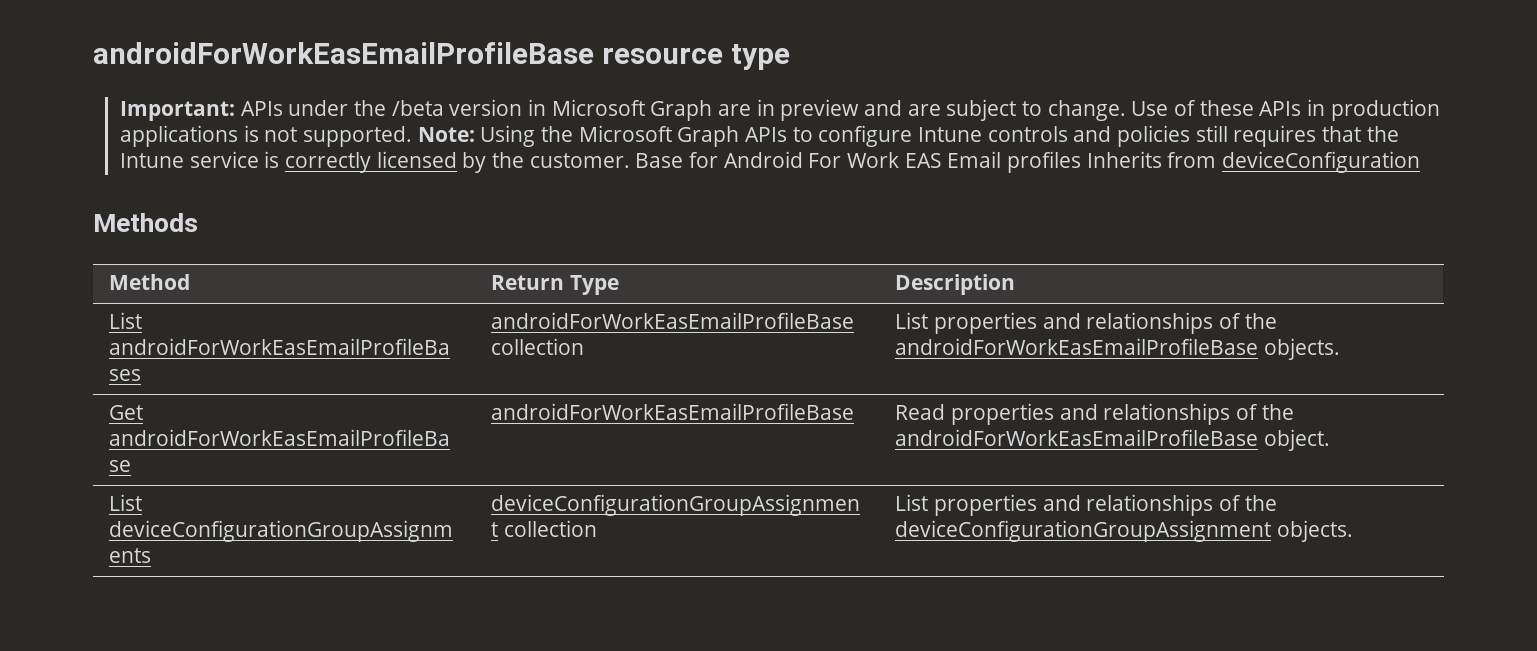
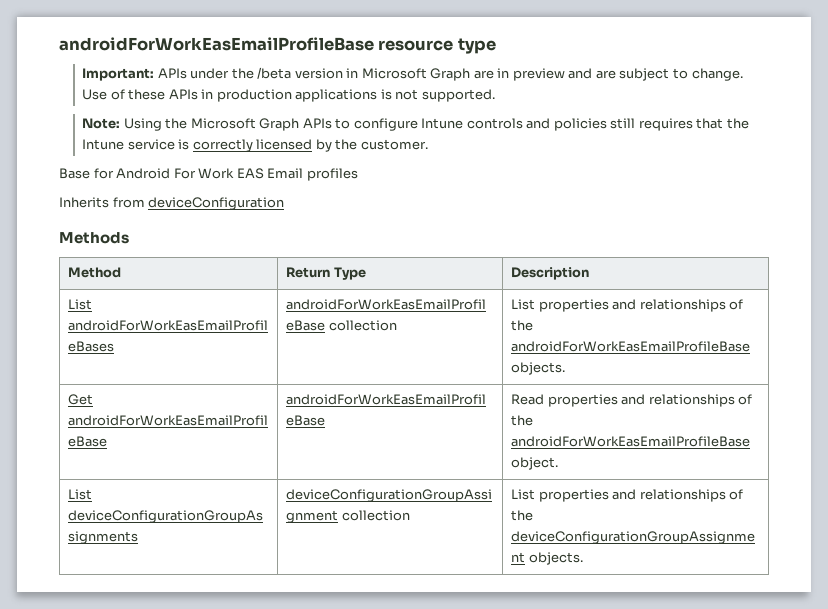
(413, 136) none -> (495, 95) //
(630, 160) none -> (428, 144) //
(1082, 162) none -> (358, 174) //

